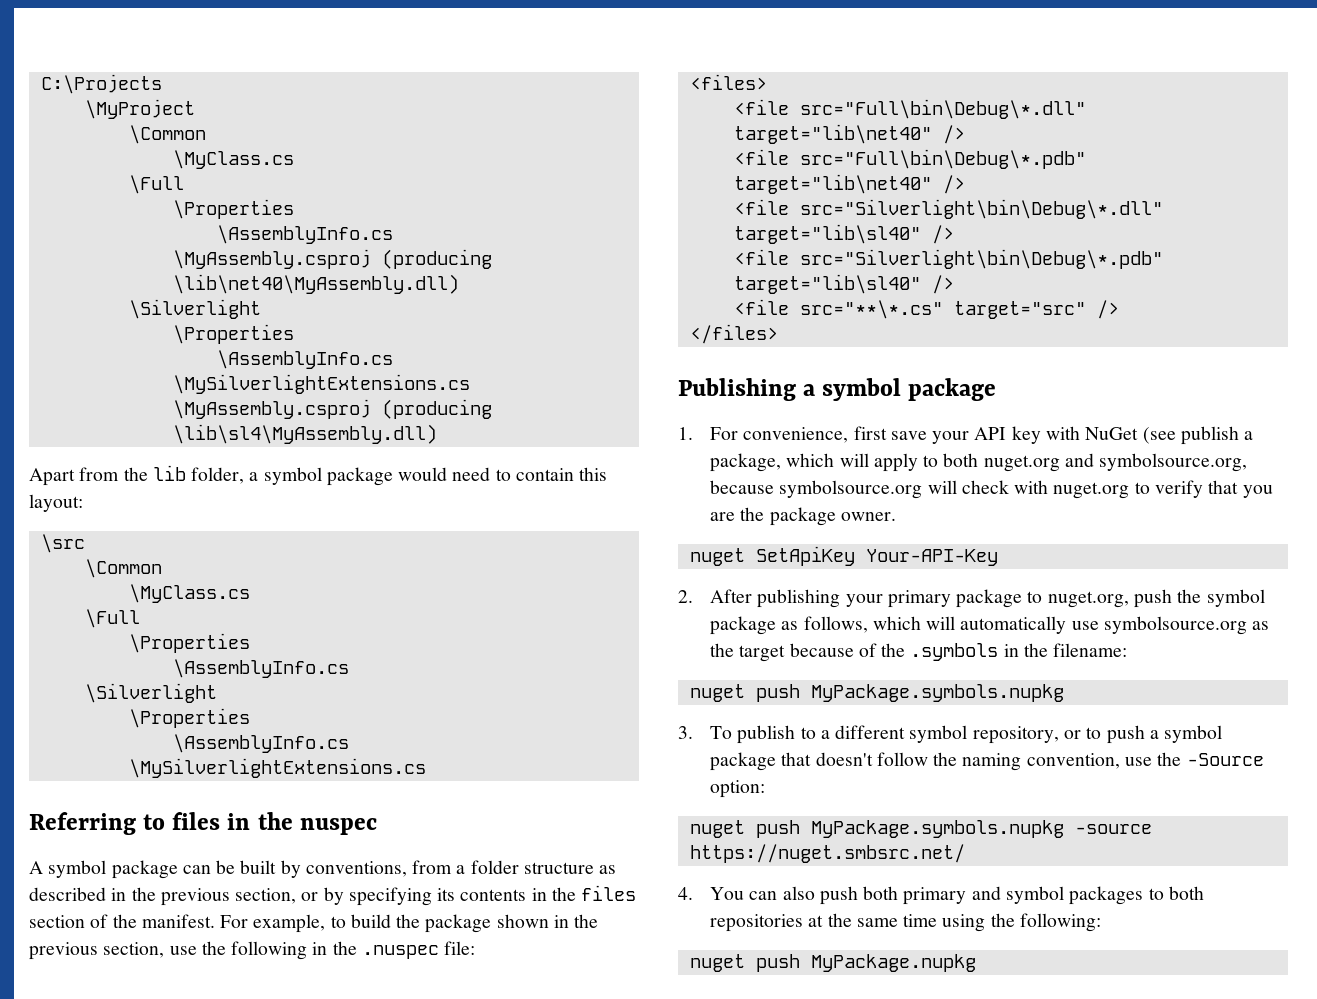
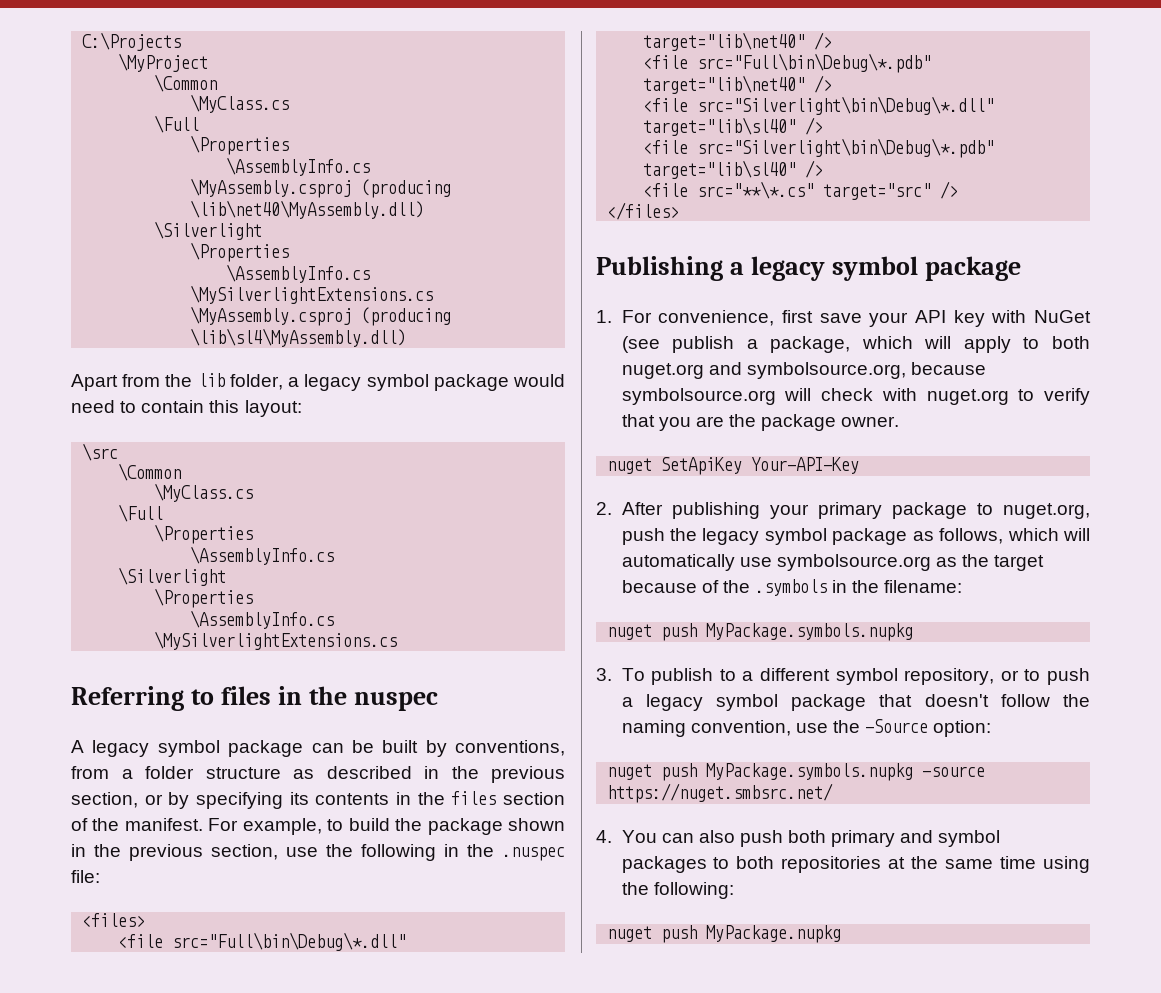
(259, 476) none -> [304,374,362,391] legacy
(43, 867) none -> [92,740,150,757] legacy
(816, 390) none -> [751,256,826,281] legacy
(1202, 596) none -> [702,528,760,545] legacy
(1159, 734) none -> [645,694,703,711] legacy

